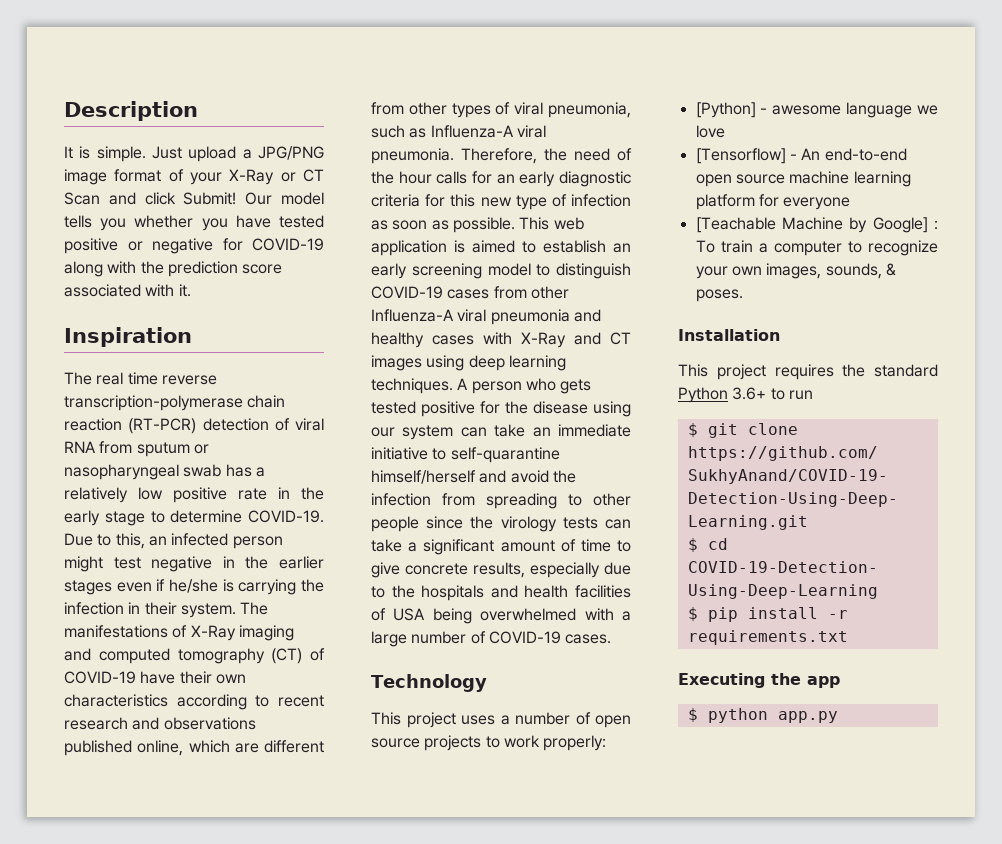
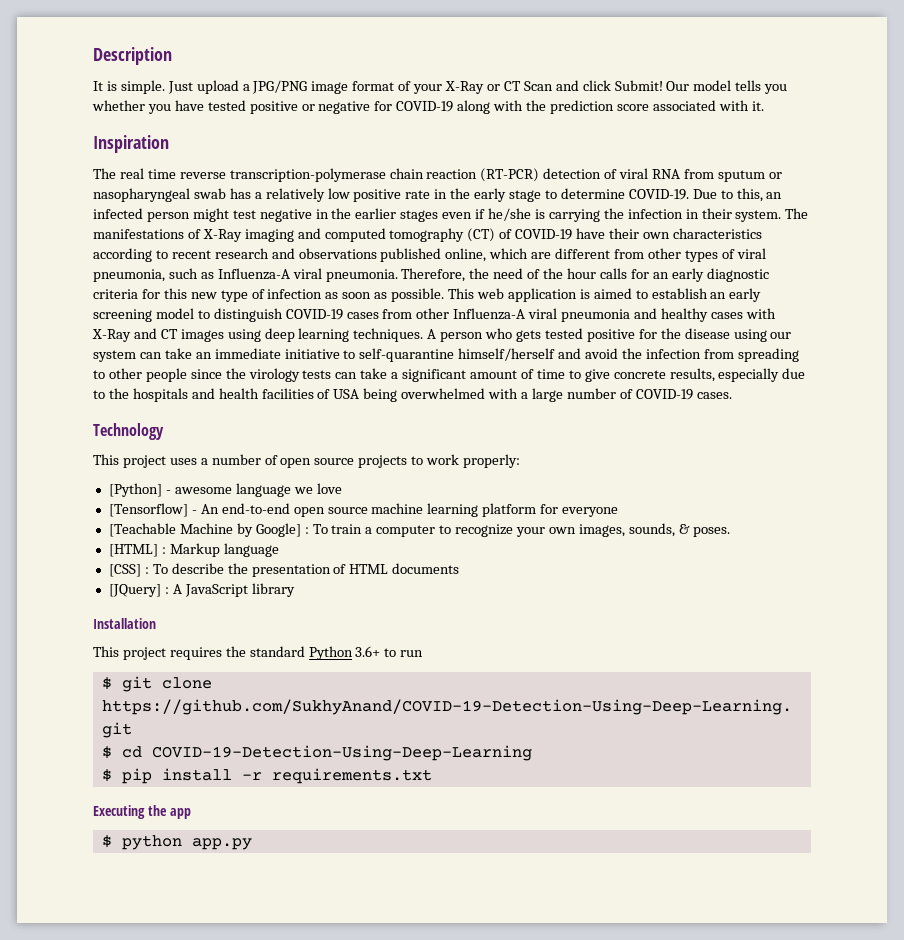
(743, 295) none -> [108,543,279,557] [108,563,460,577] [108,583,295,597] // [HTML] : Markup language // [CSS] : To describe the presentation of HTML documents // [JQuery] : A JavaScript library

